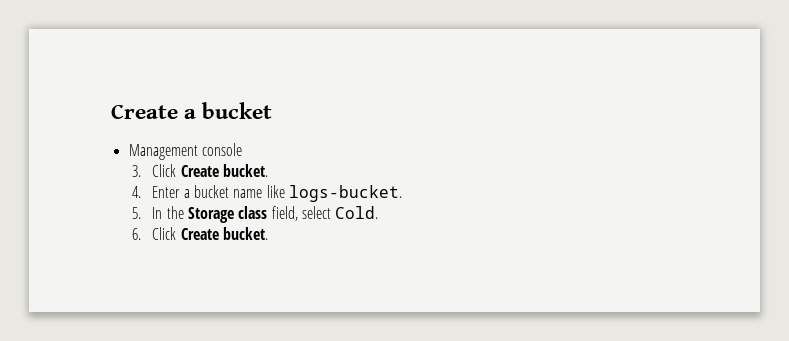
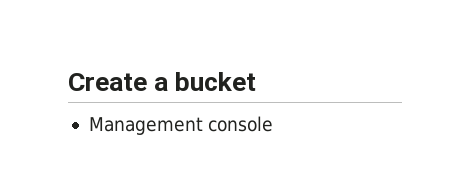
[131,164,268,177] [131,185,402,202] [131,206,379,223] [131,227,268,240] // 3. Click Create bucket. // 4. Enter a bucket name like logs-bucket. // 5. In the Storage class field, select Cold. // 6. Click Create bucket. -> (274, 124) none

